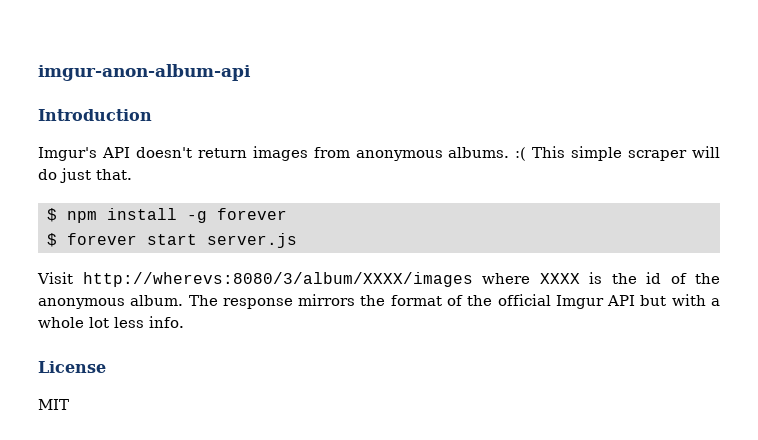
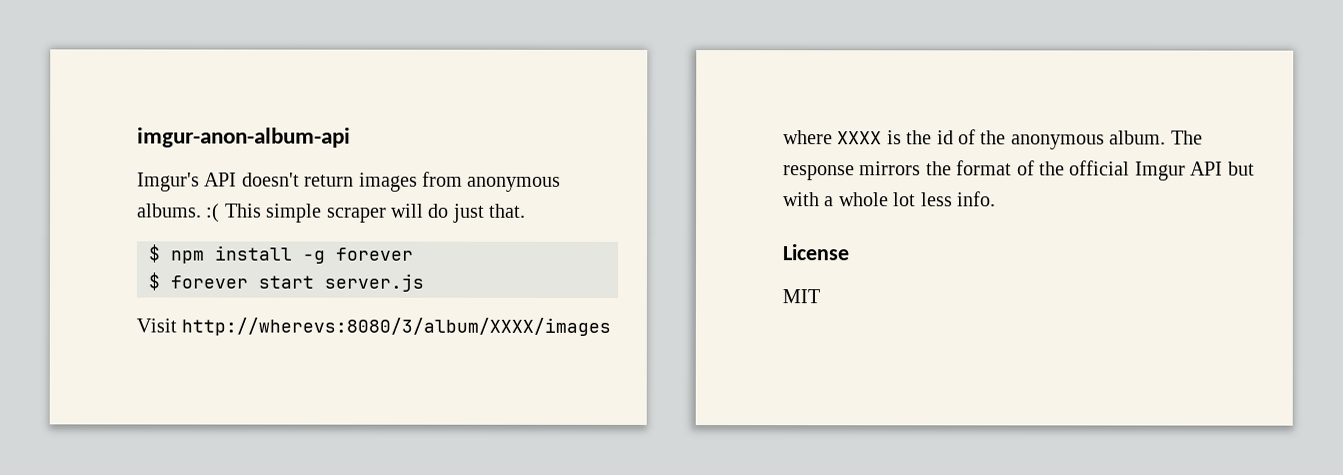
[38,109,152,121] // Introduction -> (351, 137) none

